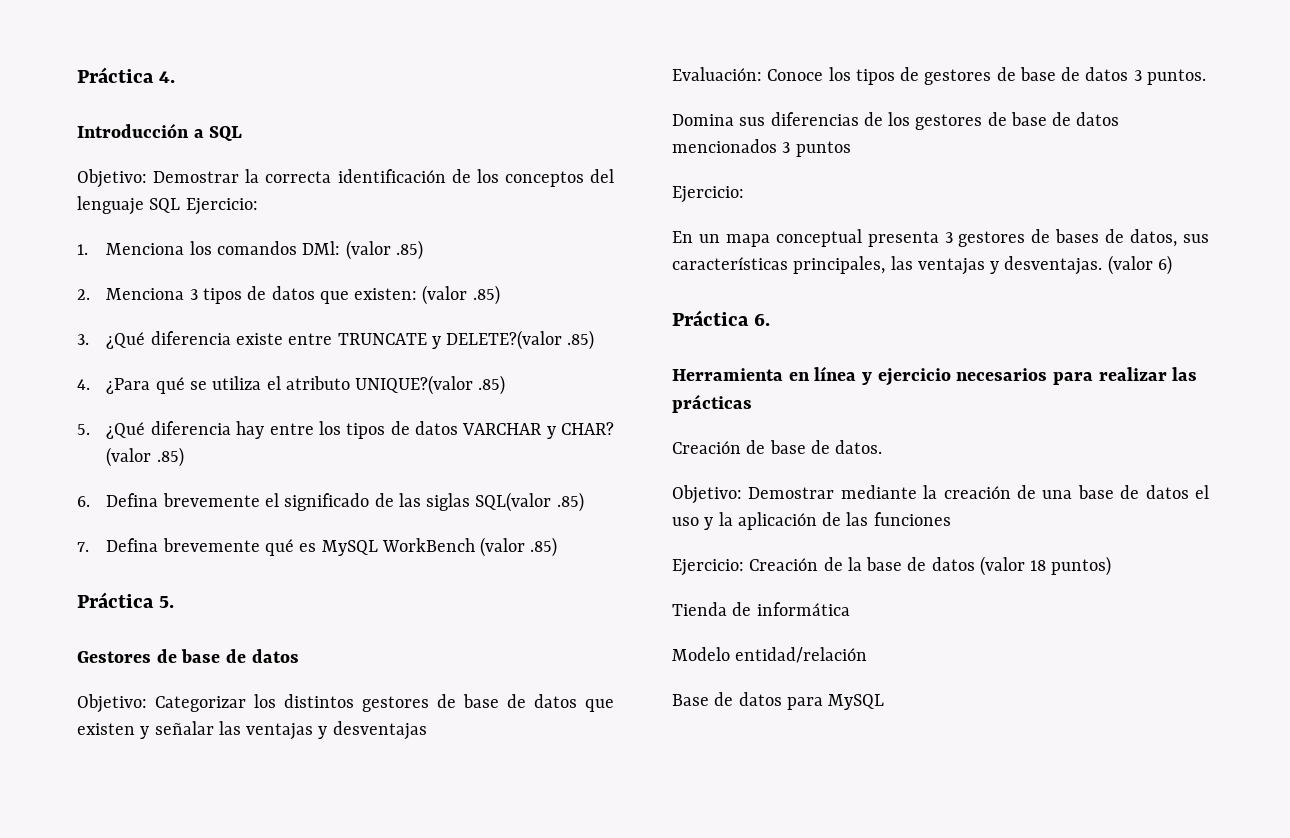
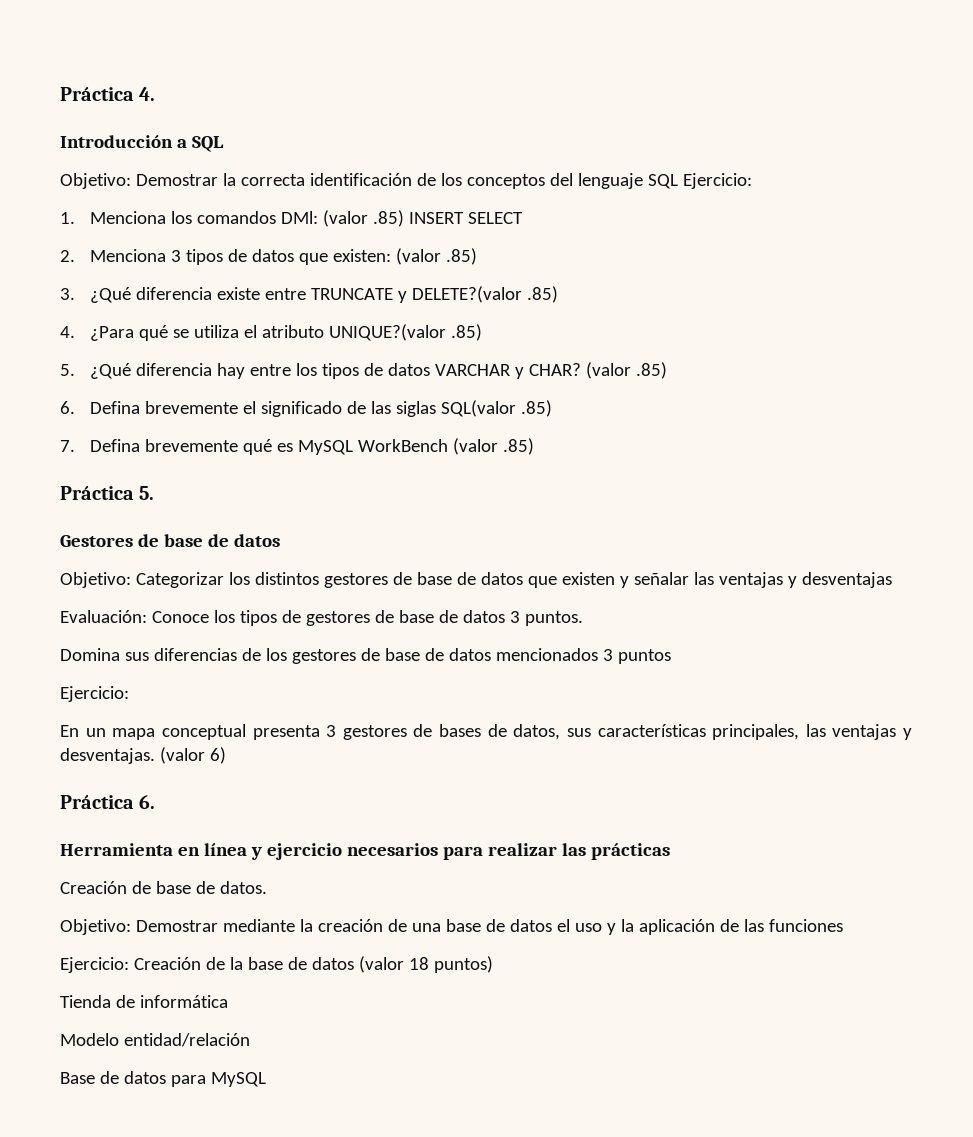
(423, 250) none -> [409,212,524,224] INSERT SELECT

